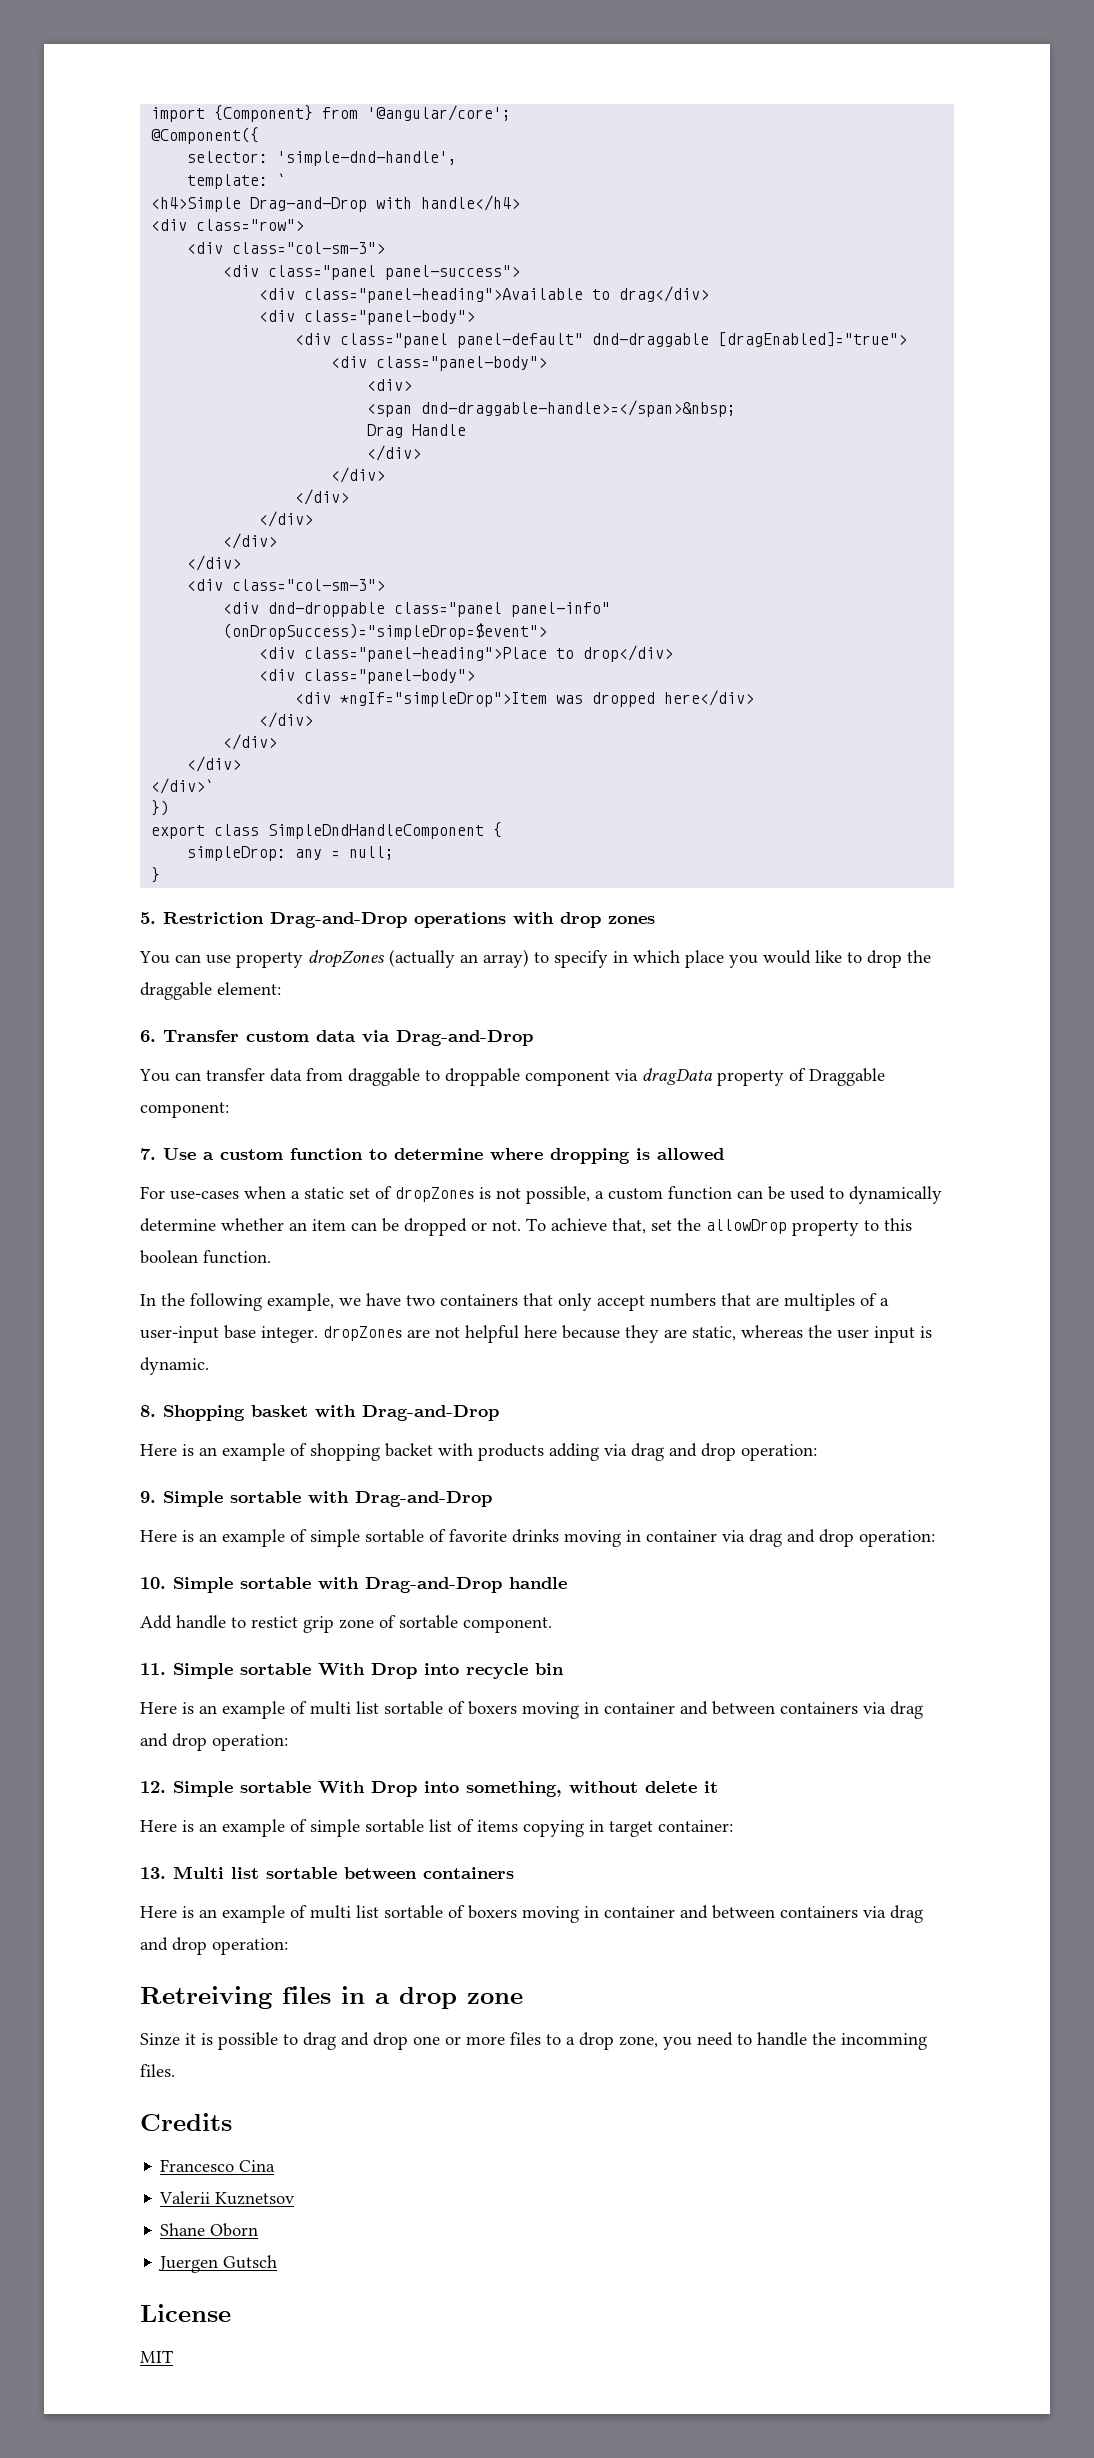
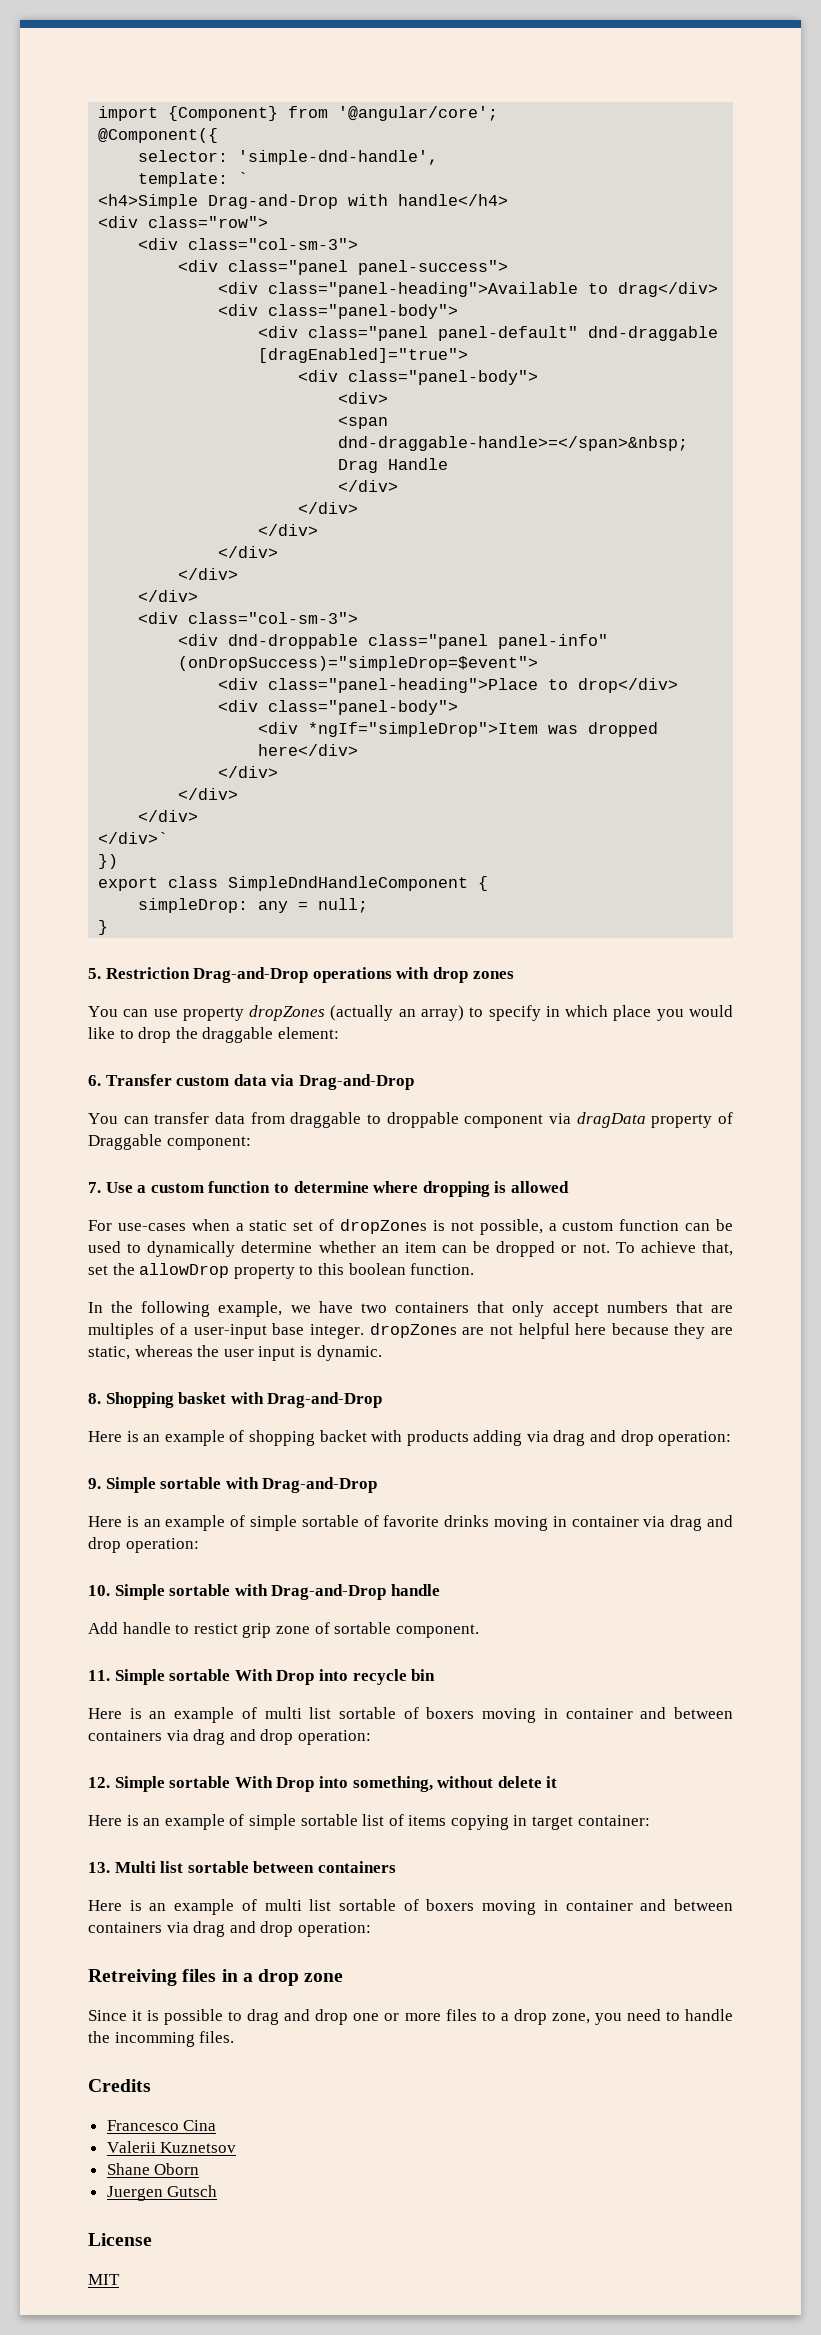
[140,2033,180,2046] Sinze -> [88,2010,127,2021] Since

